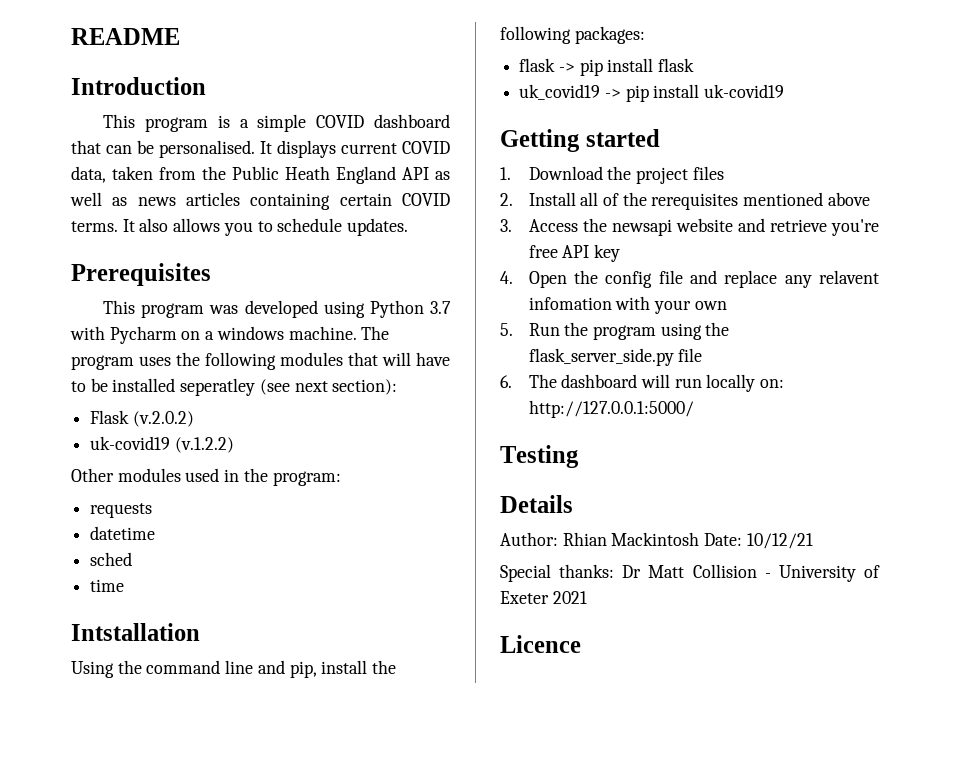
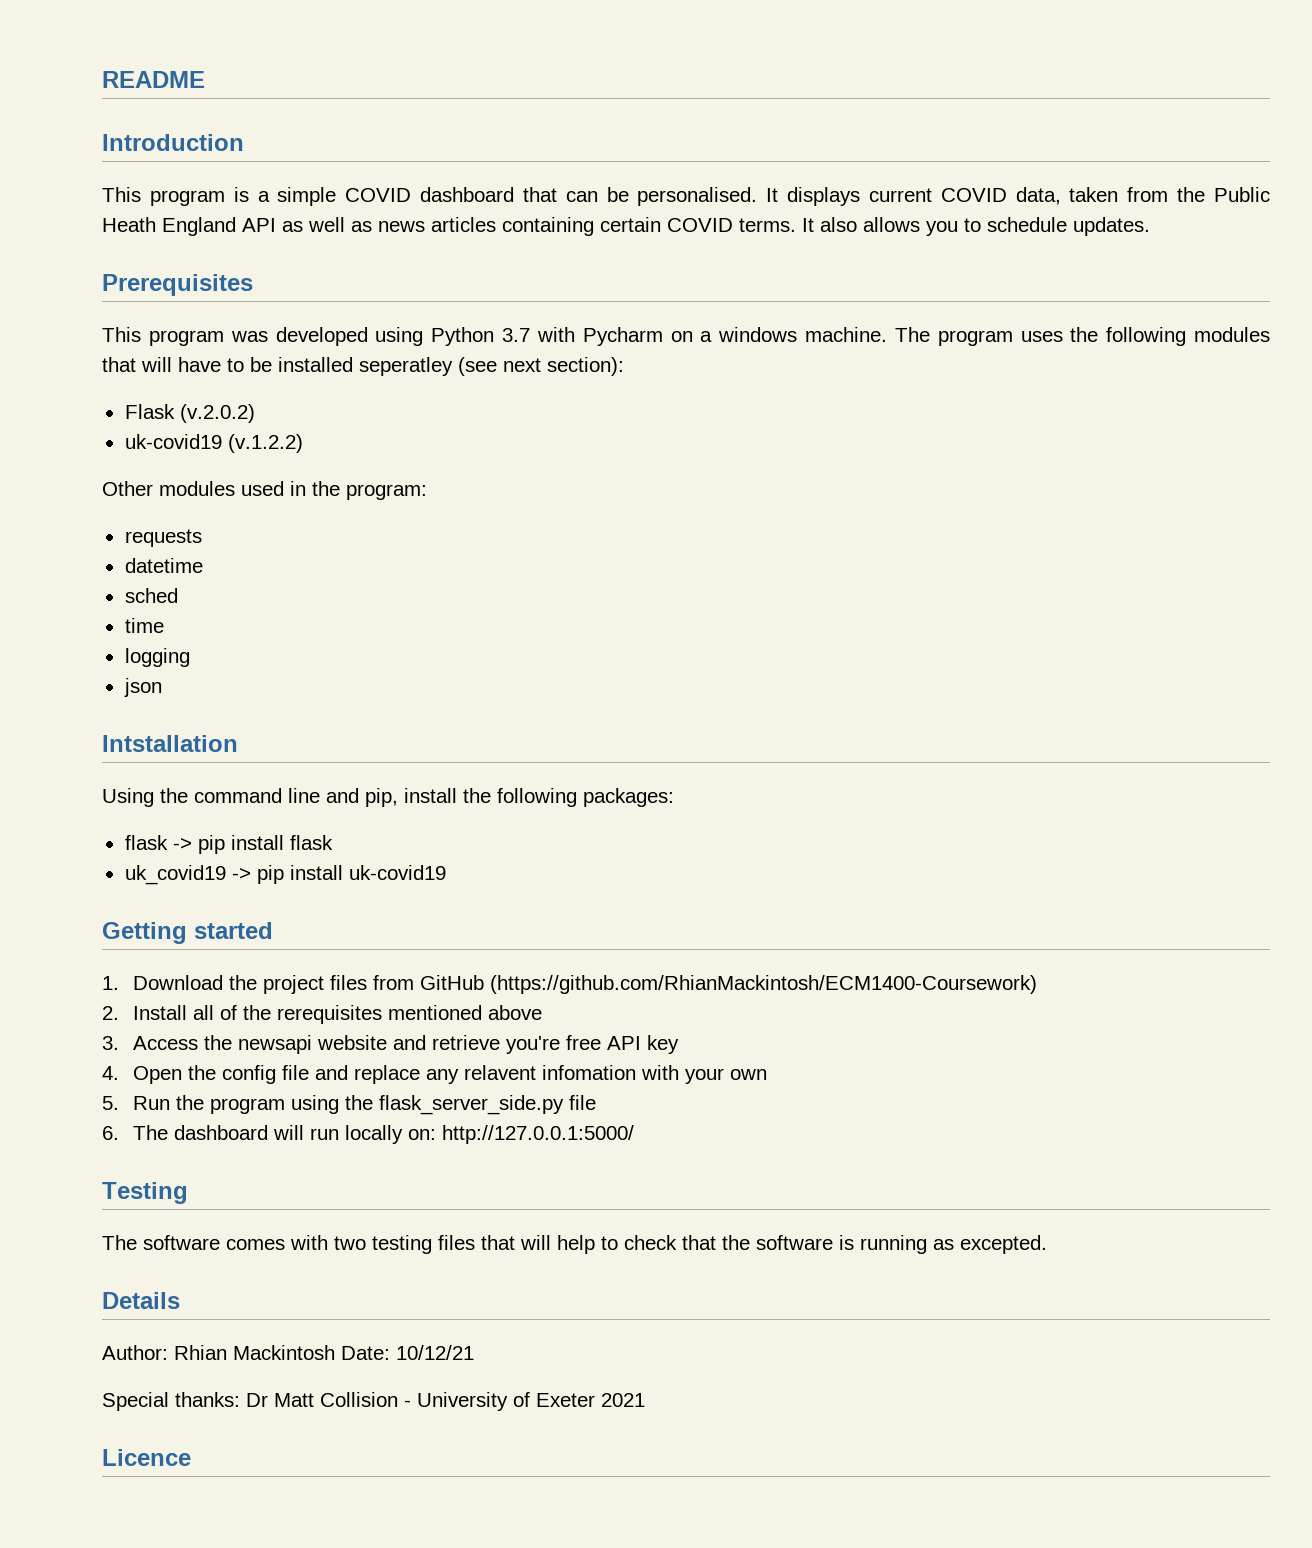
(125, 585) none -> [124,648,190,667] [123,678,162,697] // logging // json
(724, 173) none -> [372,975,1037,994] from GitHub (https://github.com/RhianMackintosh/ECM1400-Coursework)
(579, 456) none -> [102,1235,1047,1254] // The software comes with two testing files that will help to check that the software is running as excepted.

